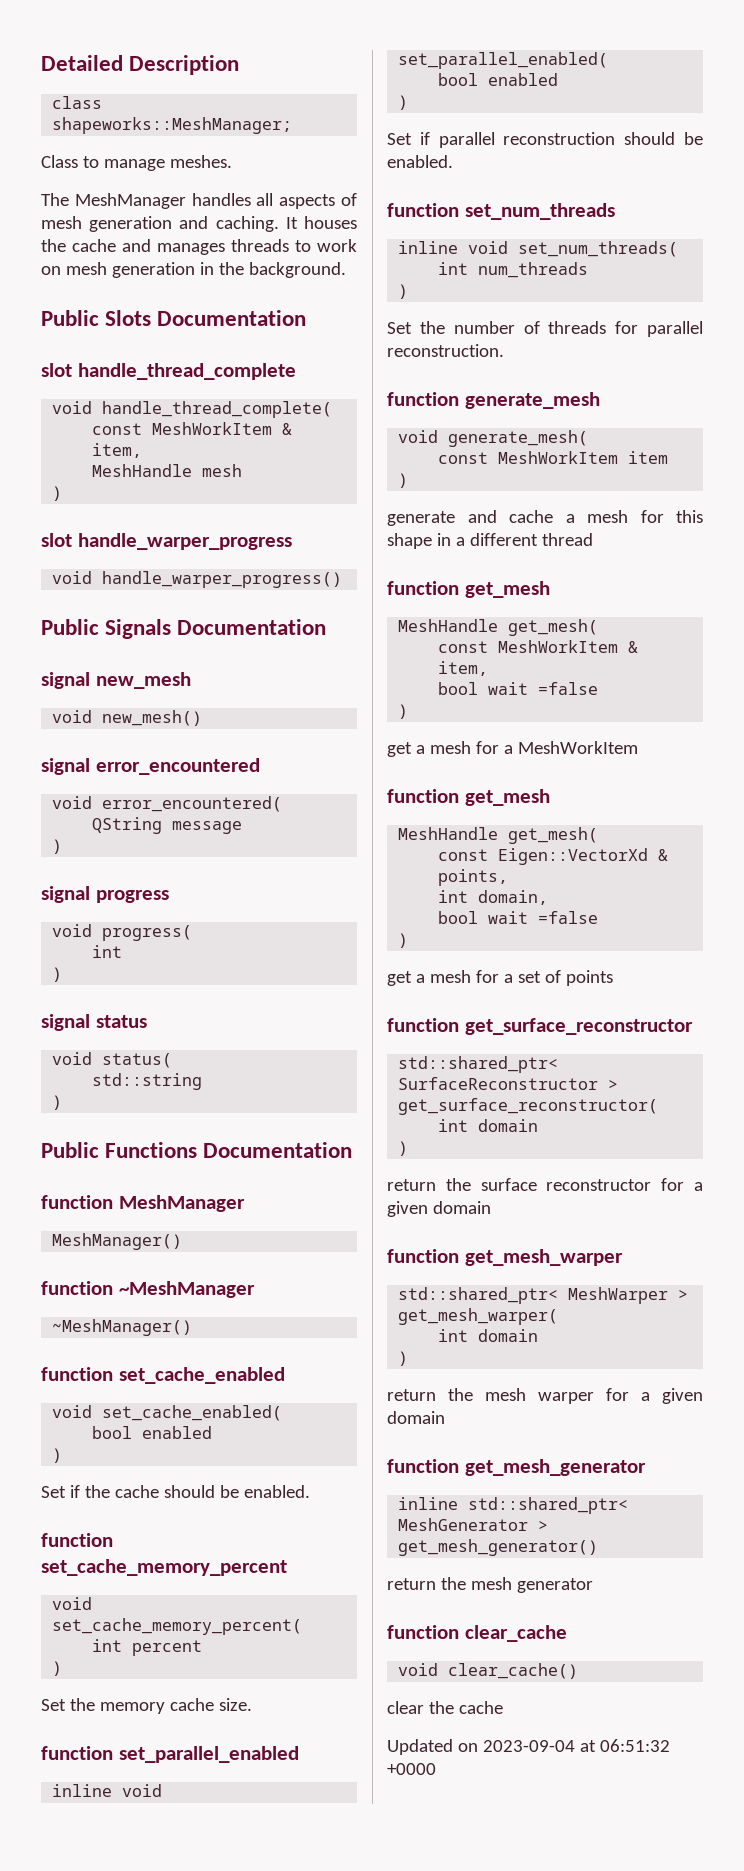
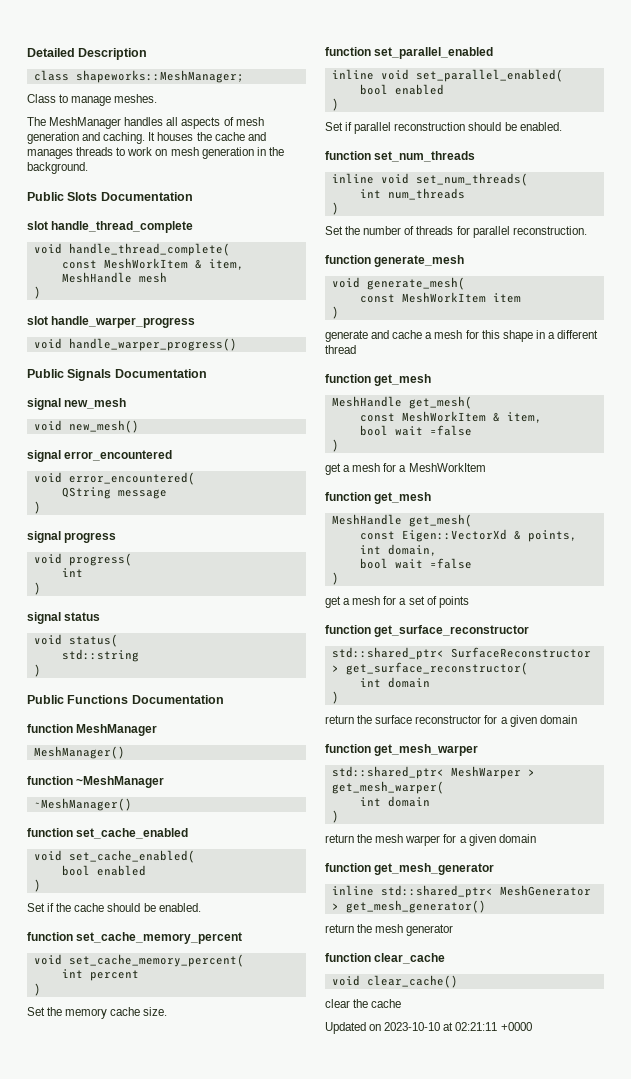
[482,1739,670,1752] 2023-09-04 at 06:51:32 -> [384,1022,498,1031] 2023-10-10 at 02:21:11

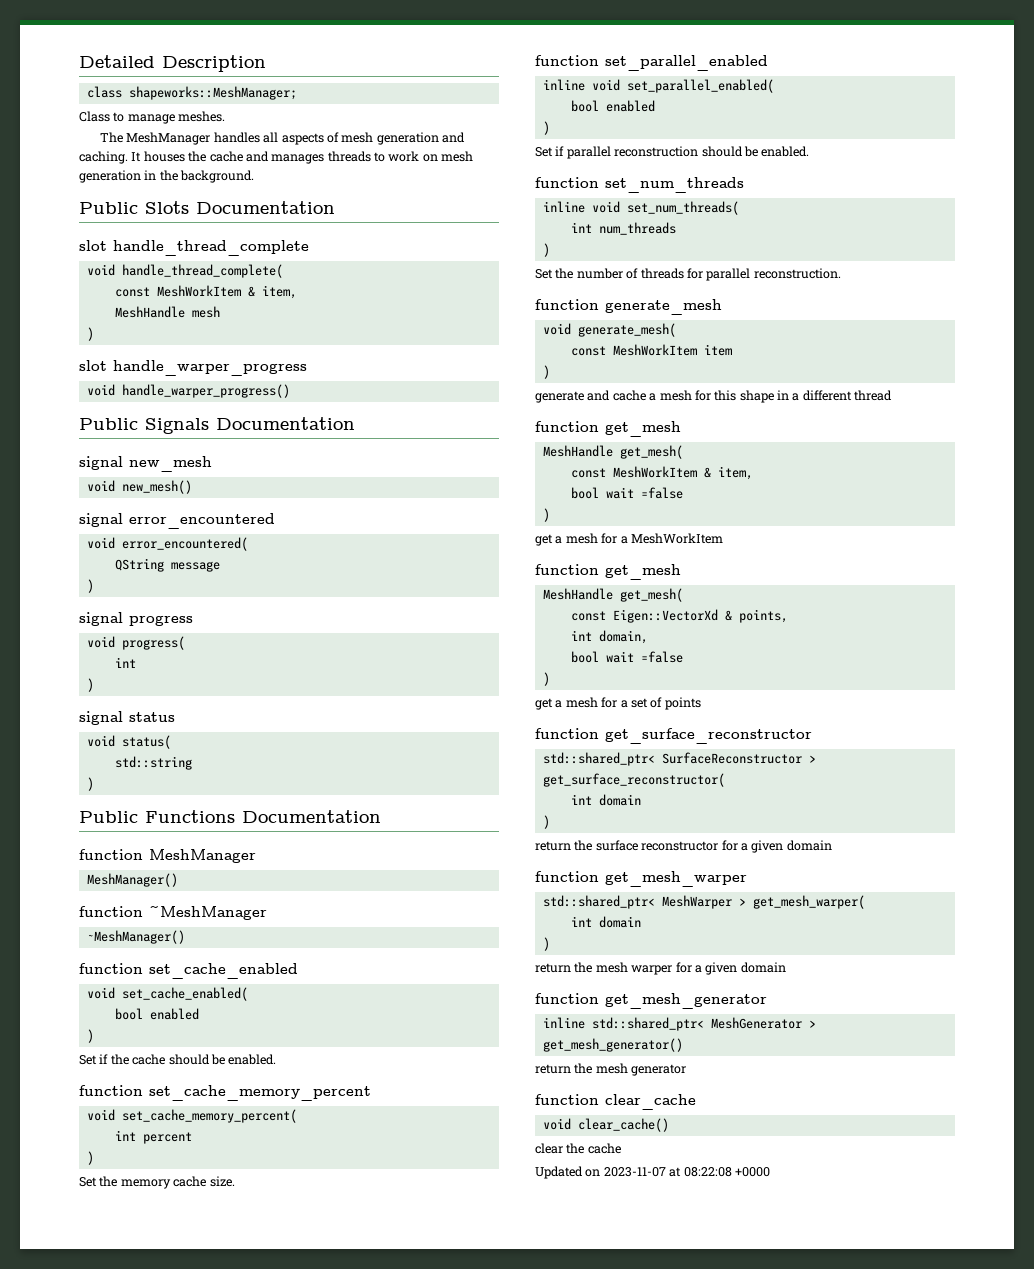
[384,1022,498,1031] 2023-10-10 at 02:21:11 -> [603,1167,732,1177] 2023-11-07 at 08:22:08

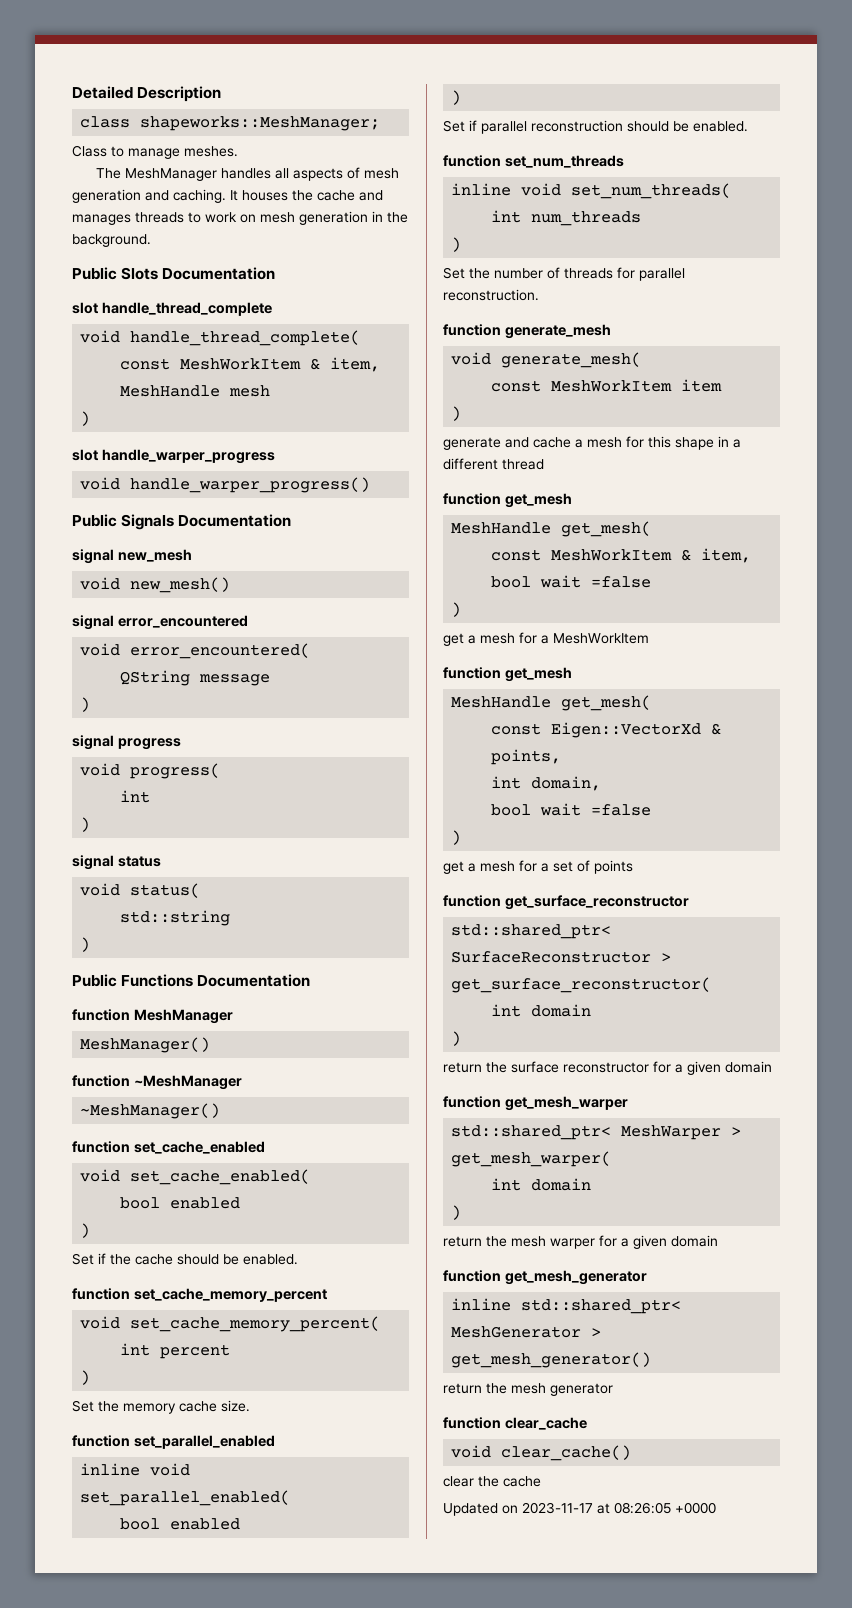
[603,1167,732,1177] 2023-11-07 at 08:22:08 -> [522,1502,671,1514] 2023-11-17 at 08:26:05

